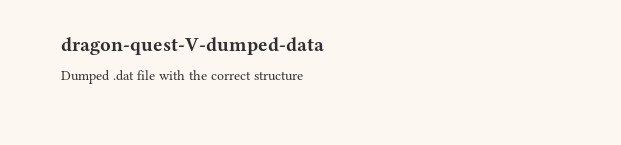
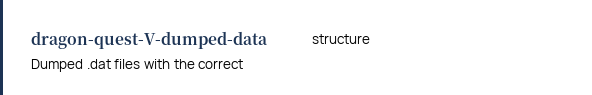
[137,70,155,80] file -> [114,59,141,69] files

